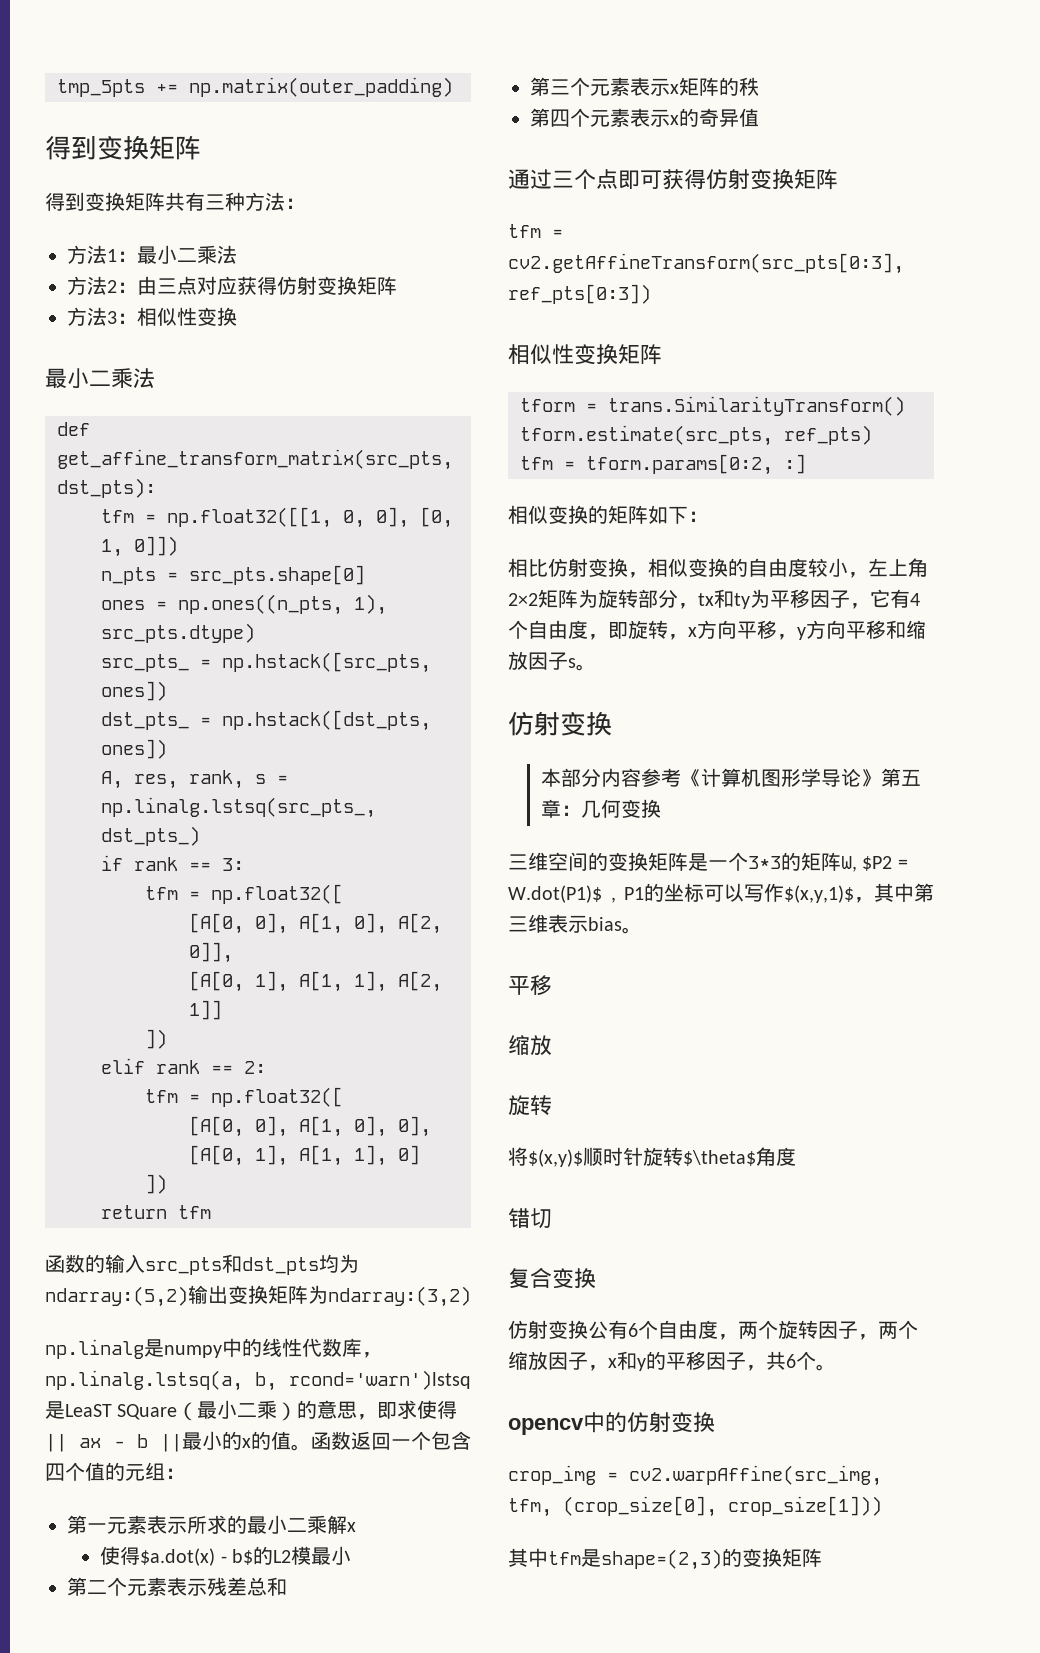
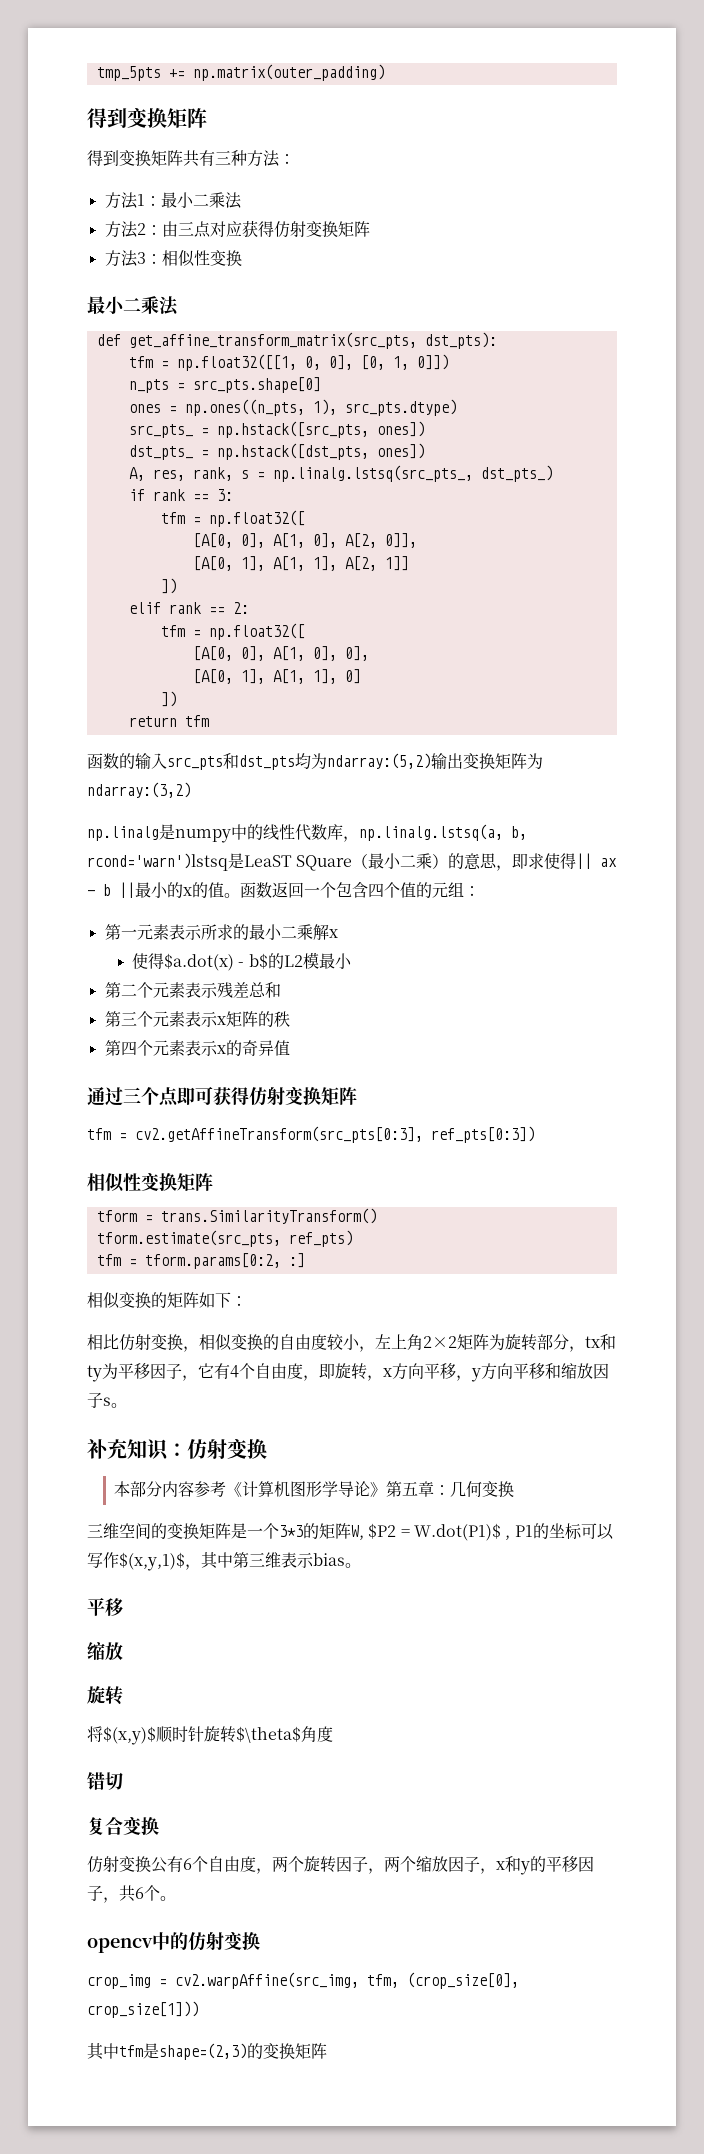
(596, 667) none -> [87,1439,187,1461] 补充知识：

